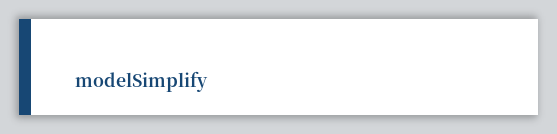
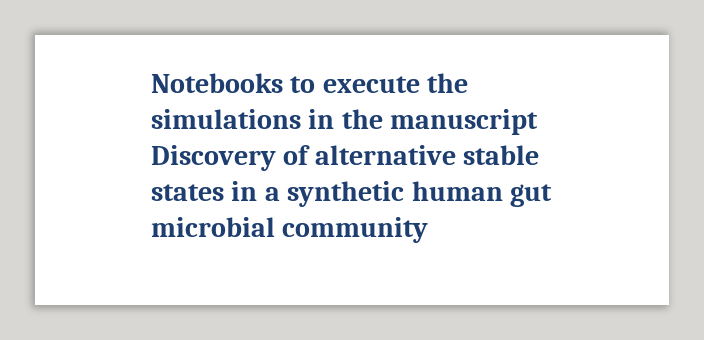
[75,71,208,92] modelSimplify -> [151,73,469,93] [151,109,539,135] [151,145,540,171] [151,181,553,207] [151,217,429,243] Notebooks to execute the simulations in the manuscript Discovery of alternative stable states in a synthetic human gut microbial community

